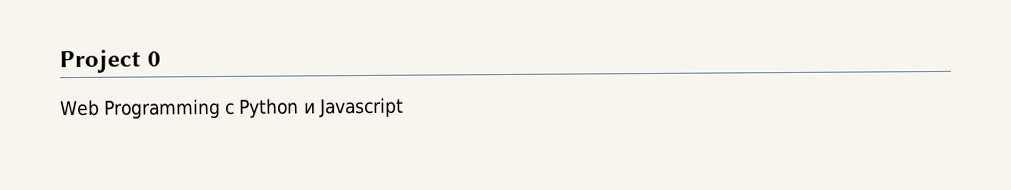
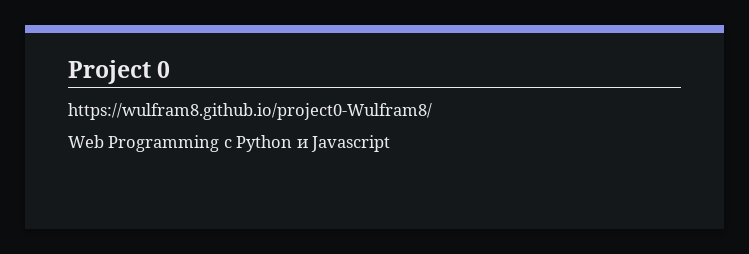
(161, 59) none -> [68,103,432,120] // https://wulfram8.github.io/project0-Wulfram8/

